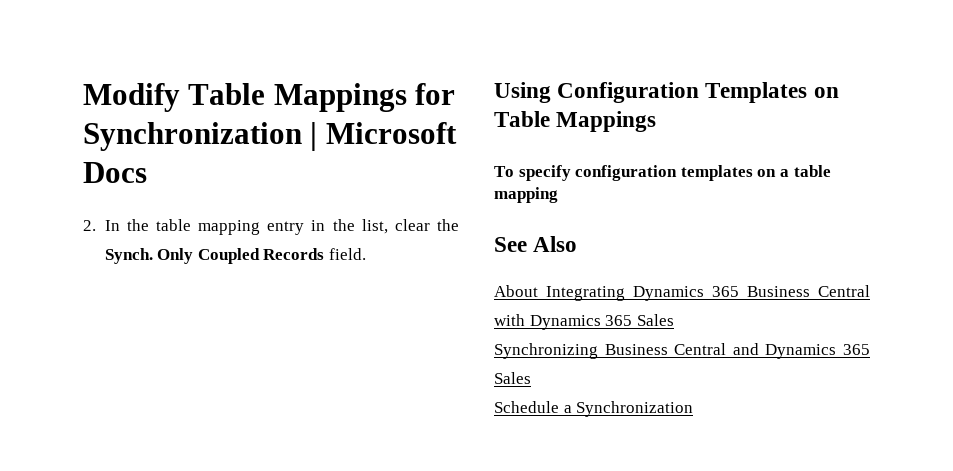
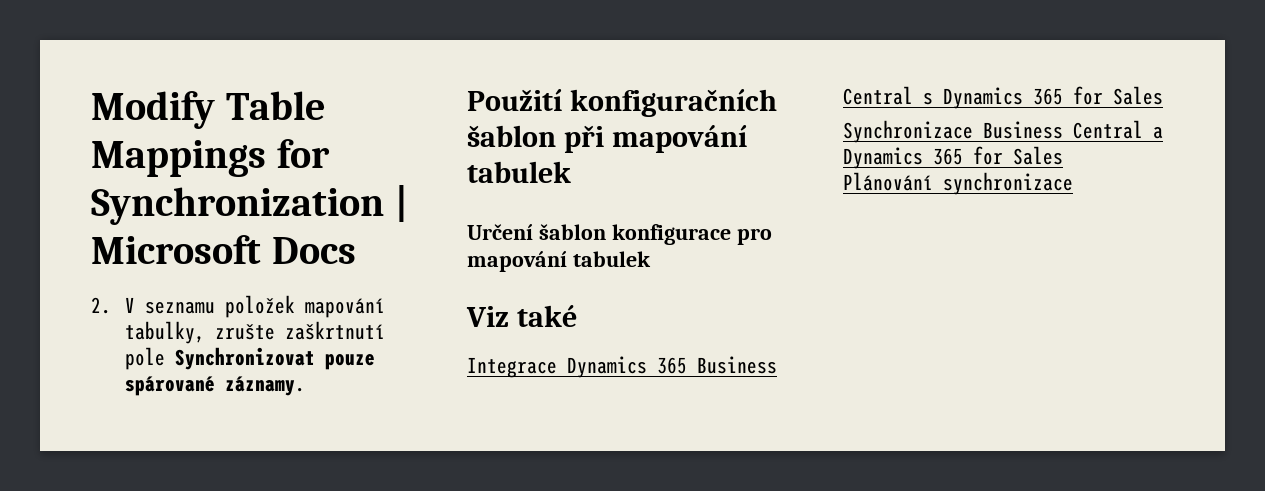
[104,219,460,235] [104,248,366,264] [494,82,839,103] [494,111,657,132] [494,165,831,181] [494,187,558,203] [494,236,578,252] [494,285,625,301] In the table mapping entry in the list, clear the Synch. Only Coupled Records field. // Using Configuration Templates on Table Mappings // To specify configuration templates on a table mapping // See Also // About Integrating -> [124,295,385,318] [124,321,385,344] [124,347,375,370] [124,376,305,396] [467,89,778,117] [467,125,748,153] [467,161,571,183] [467,224,772,245] [467,251,651,272] [466,305,578,327] [467,357,557,378] V seznamu položek mapování tabulky, zrušte zaškrtnutí pole Synchronizovat pouze spárované záznamy. // Použití konfiguračních šablon při mapování tabulek // Určení šablon konfigurace pro mapování tabulek // Viz také // Integrace
[494,314,674,330] [494,343,870,359] [494,372,531,384] [494,401,694,417] with Dynamics 365 Sales // Synchronizing Business Central and Dynamics 365 Sales // Schedule a Synchronization -> [923,86,1163,109] [843,120,1163,143] [843,146,1063,169] [843,172,1073,195] s Dynamics 365 for Sales // Synchronizace Business Central a Dynamics 365 for Sales // Plánování synchronizace

